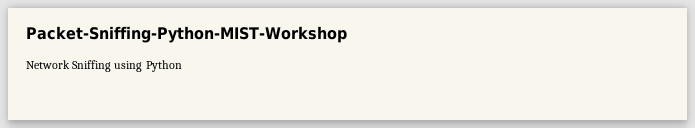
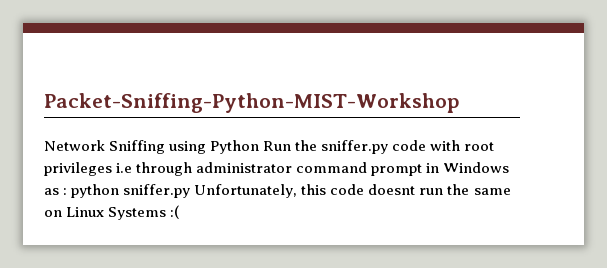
(182, 66) none -> [263,140,495,154] [44,162,510,176] [44,184,511,198] [44,205,180,220] Run the sniffer.py code with root privileges i.e through administrator command prompt in Windows as : python sniffer.py Unfortunately, this code doesnt run the same on Linux Systems :(

